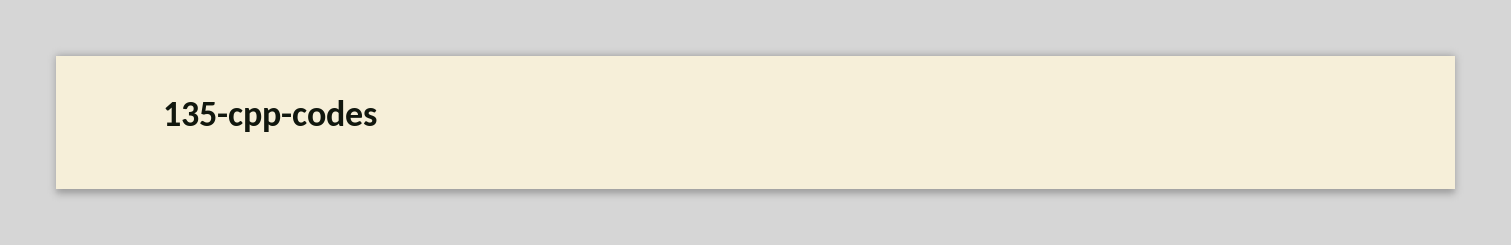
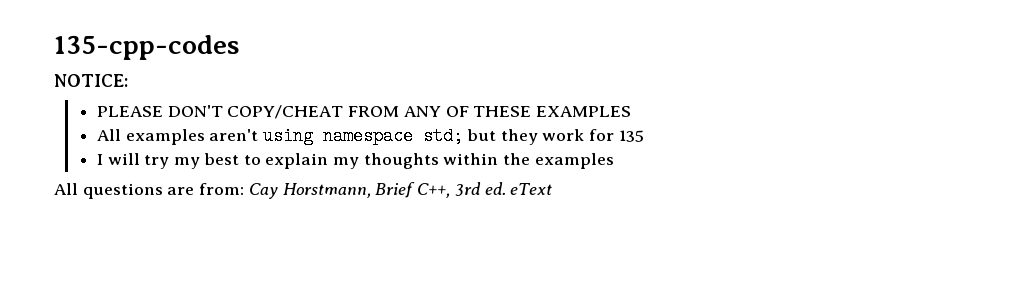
(377, 116) none -> [54,74,128,87] [96,105,632,119] [96,127,644,145] [96,153,614,169] [54,182,553,199] // NOTICE: // PLEASE DON'T COPY/CHEAT FROM ANY OF THESE EXAMPLES // All examples aren't using namespace std; but they work for 135 // I will try my best to explain my thoughts within the examples // All questions are from: Cay Horstmann, Brief C++, 3rd ed. eText

